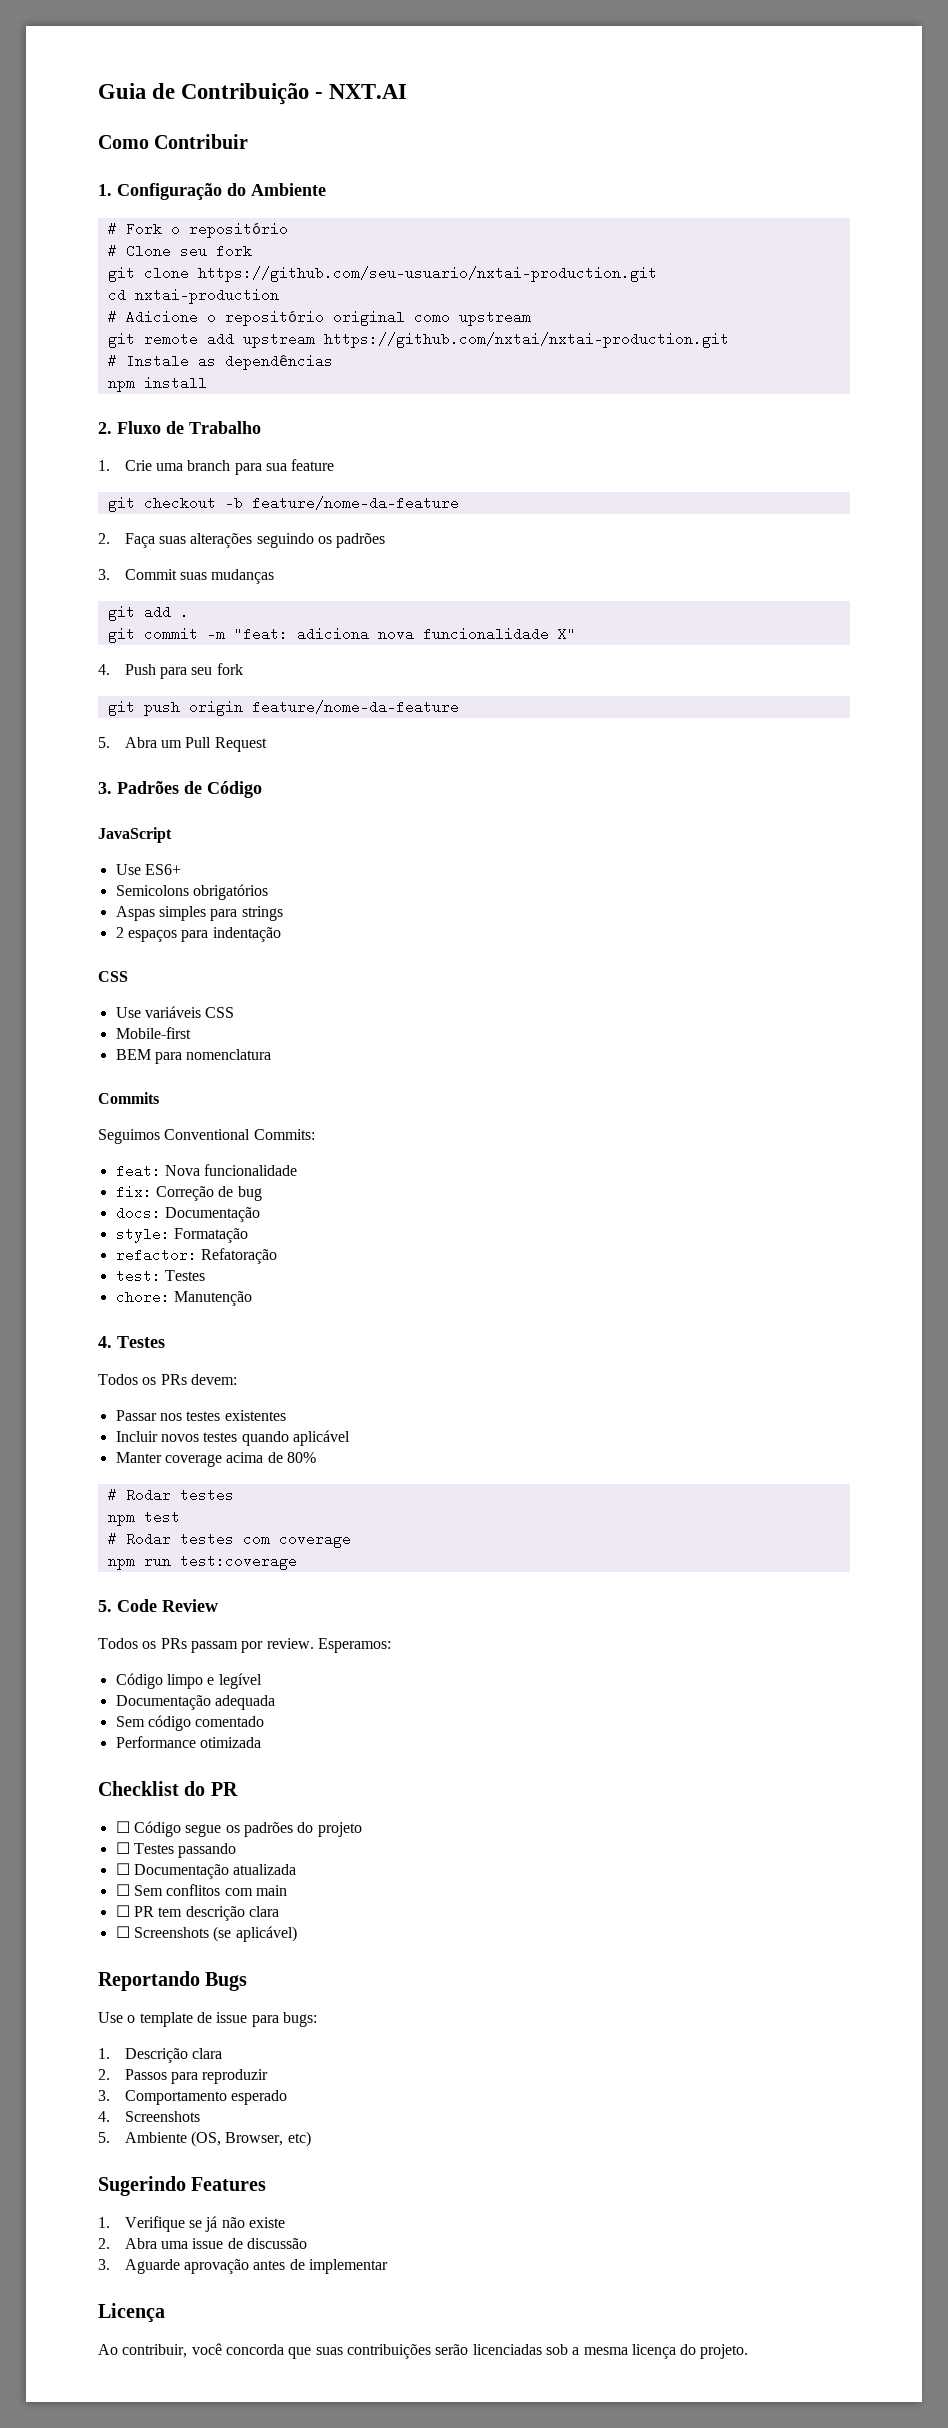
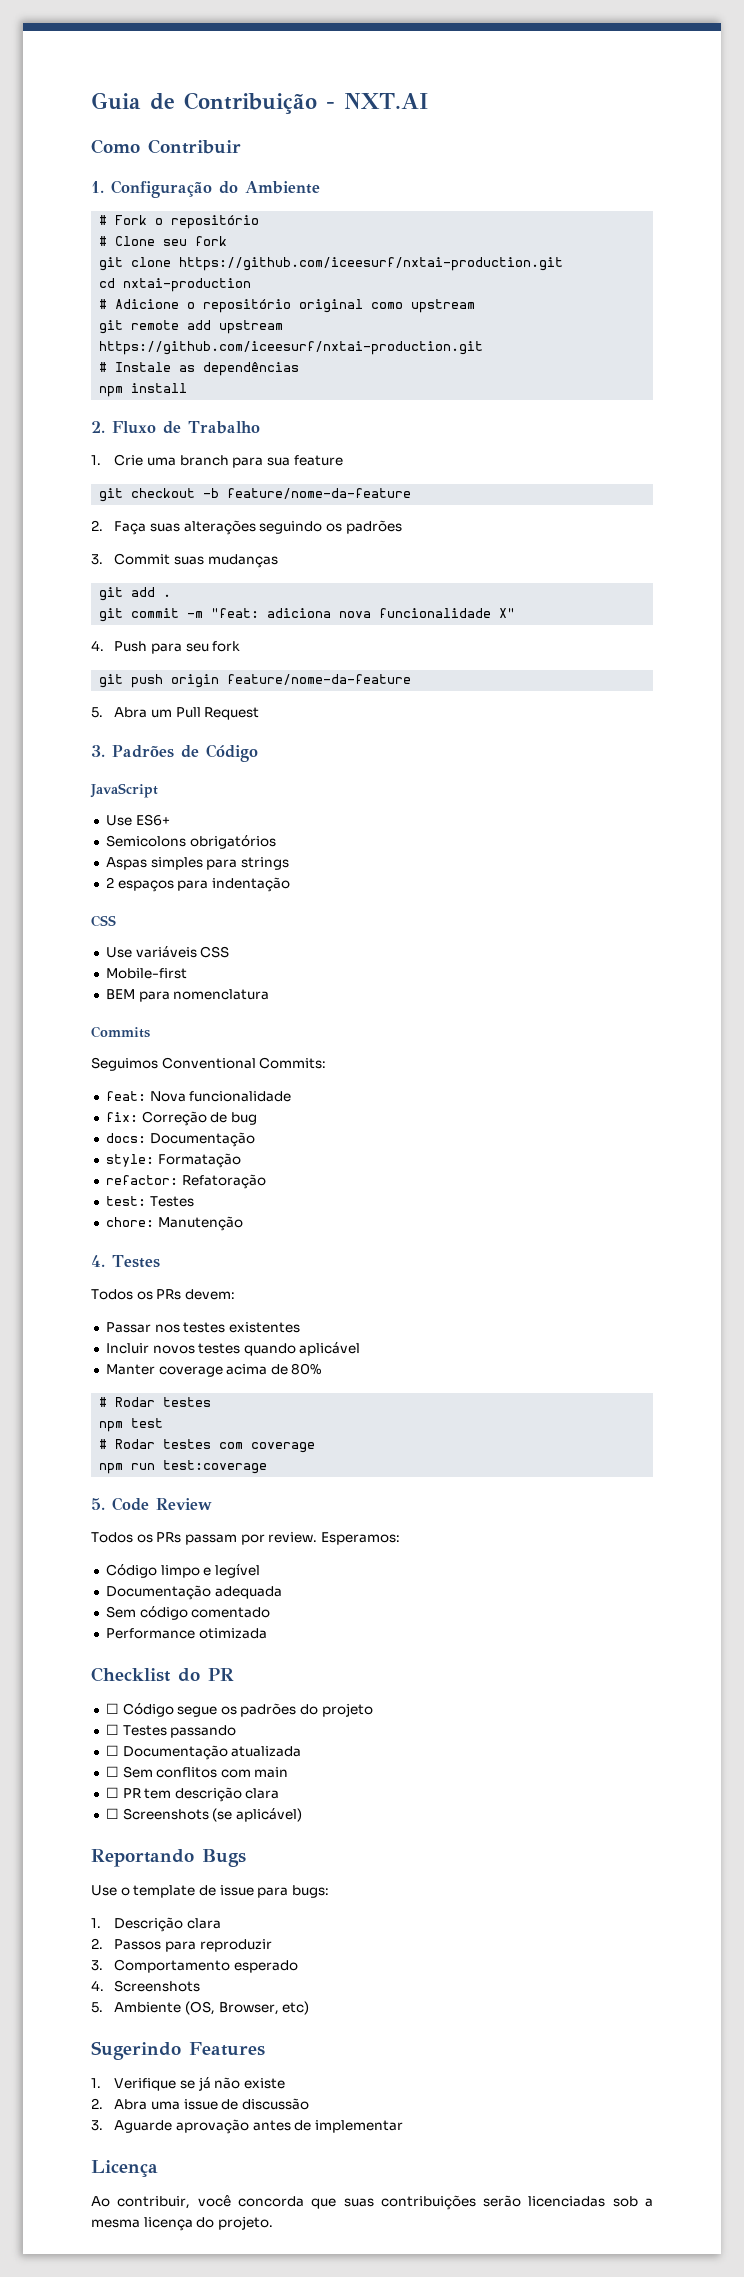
[197,266,657,282] https://github.com/seu-usuario/nxtai-production.git -> [179,257,564,271] https://github.com/iceesurf/nxtai-production.git
[323,332,729,348] https://github.com/nxtai/nxtai-production.git -> [99,341,484,355] https://github.com/iceesurf/nxtai-production.git

